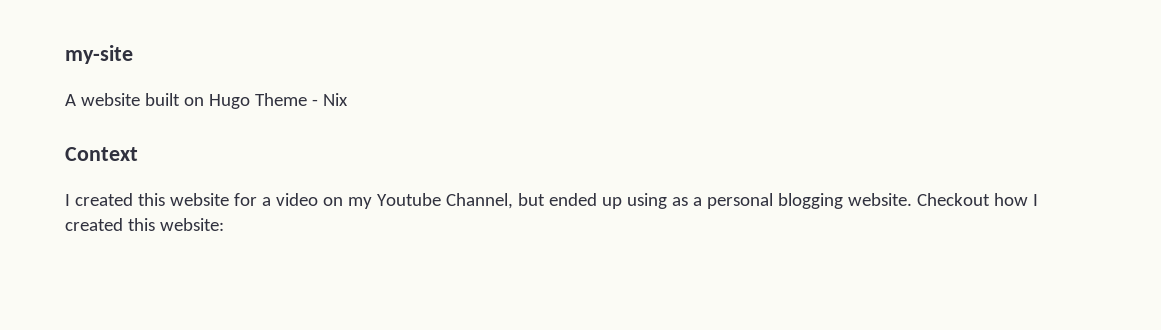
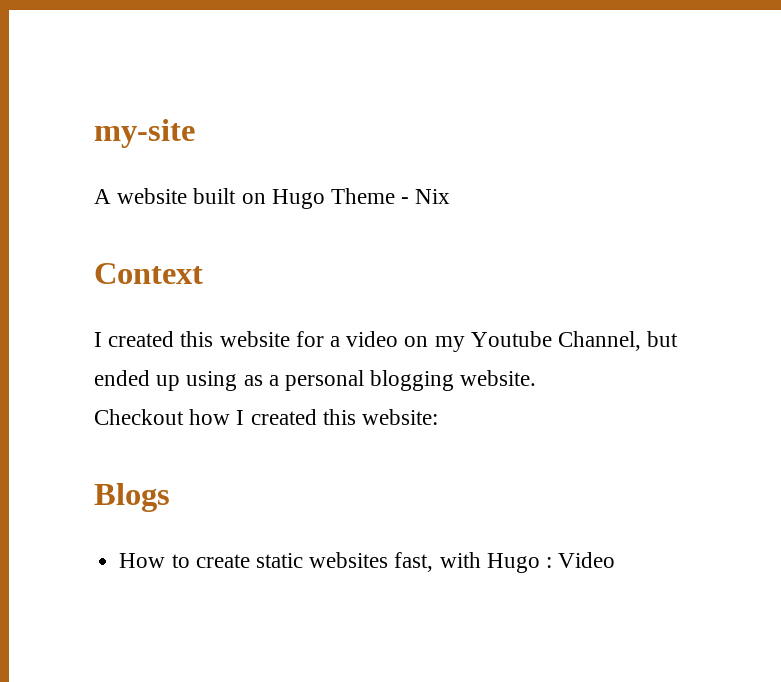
(912, 199) none -> (537, 378) //
(224, 224) none -> [94,483,170,512] [119,552,616,573] // Blogs // How to create static websites fast, with Hugo : Video

